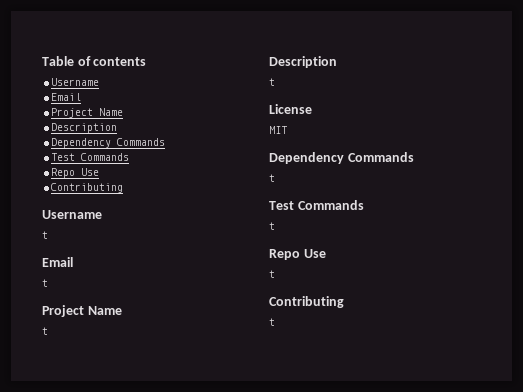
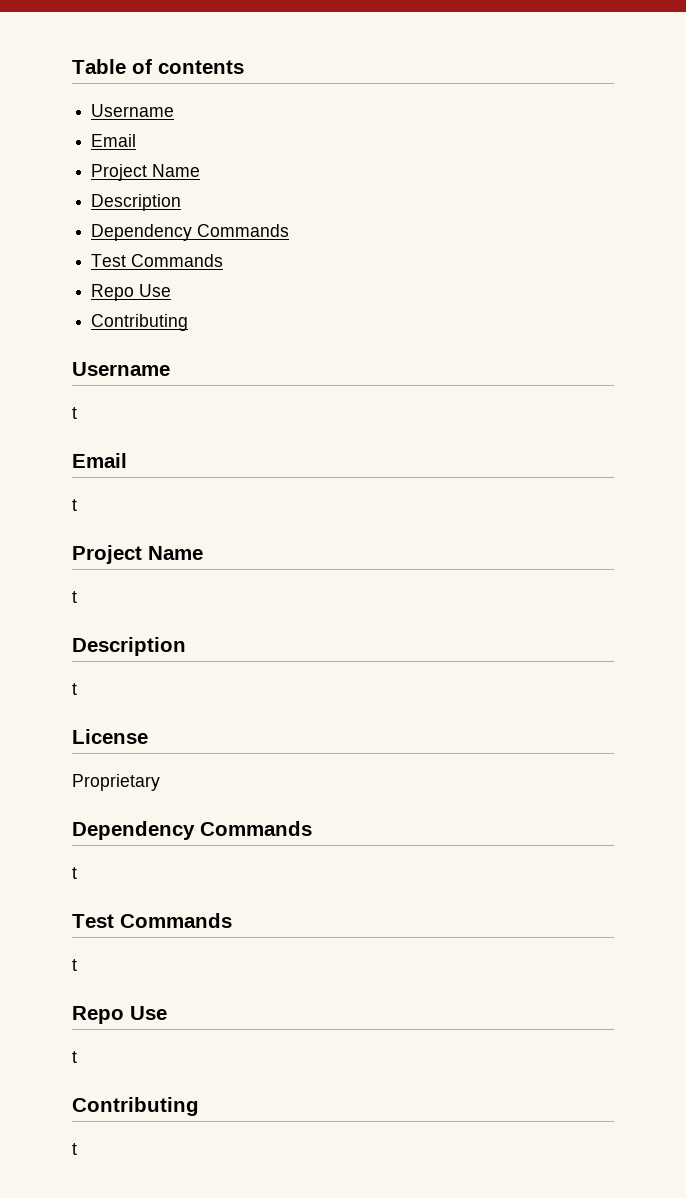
[269,126,287,134] MIT -> [72,774,160,791] Proprietary

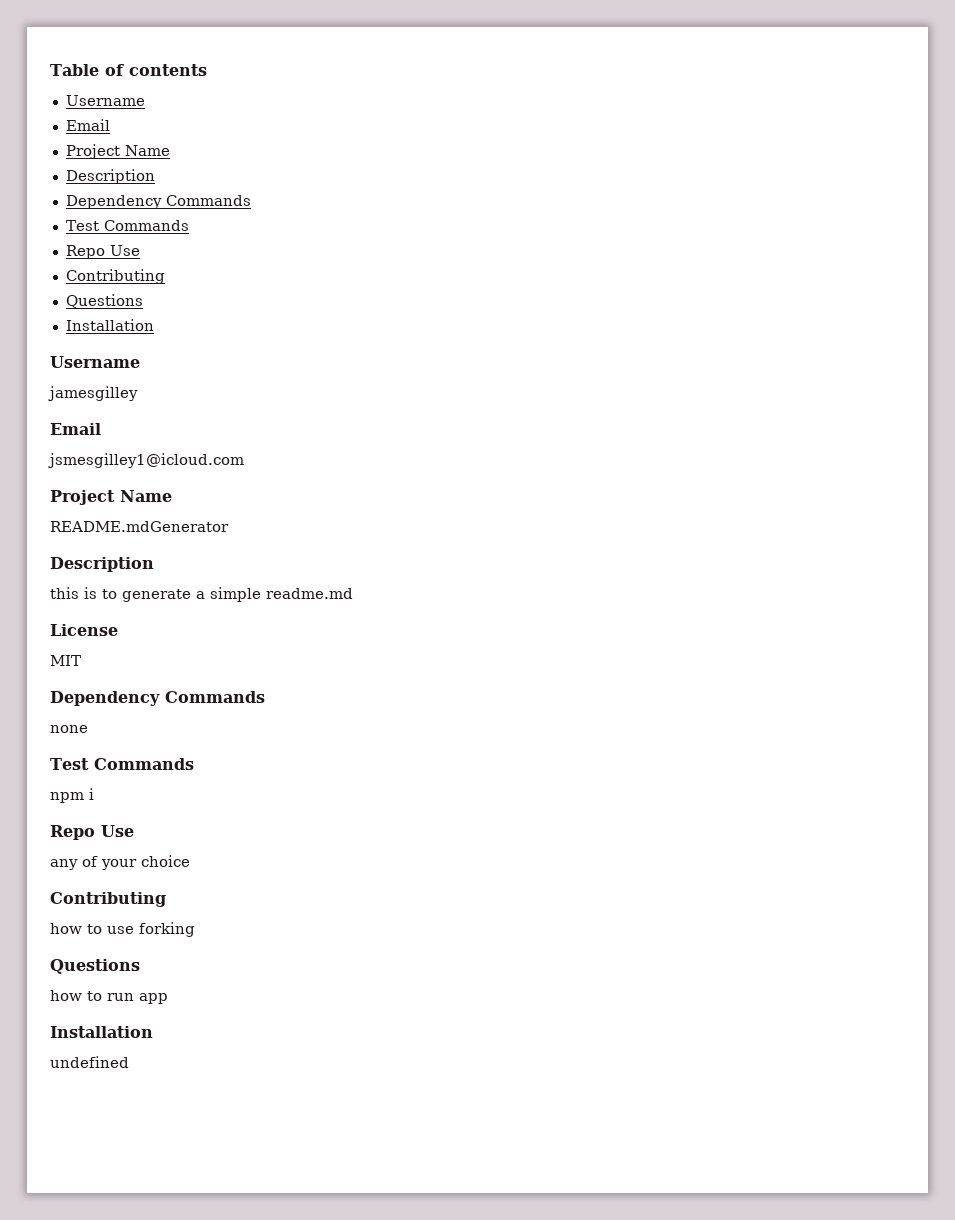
[72,362,170,376] [72,407,77,419] [72,453,127,468] [72,499,77,511] [72,545,203,564] [72,591,77,603] [72,637,186,656] [72,683,77,695] // Username // t // Email // t // Project Name // t // Description // t -> [65,294,143,308] [65,319,154,331] [50,356,140,368] [48,386,138,401] [50,423,101,435] [48,453,244,468] [50,490,172,505] [50,521,229,532] [50,557,154,572] [50,587,353,602] // Questions // Installation // Username // jamesgilley // Email // jsmesgilley1@icloud.com // Project Name // README.mdGenerator // Description // this is to generate a simple readme.md
[72,774,160,791] [72,821,312,840] [72,867,77,879] [72,913,232,928] [72,959,77,971] [72,1006,167,1024] [72,1051,77,1063] [72,1097,199,1116] [72,1143,77,1155] Proprietary // Dependency Commands // t // Test Commands // t // Repo Use // t // Contributing // t -> [50,655,81,666] [50,691,265,706] [50,725,88,733] [50,758,194,770] [50,788,94,803] [50,825,134,840] [50,855,190,870] [50,892,166,907] [50,922,195,937] [50,959,140,974] [50,990,168,1004] [50,1026,153,1038] [50,1056,129,1068] MIT // Dependency Commands // none // Test Commands // npm i // Repo Use // any of your choice // Contributing // how to use forking // Questions // how to run app // Installation // undefined

